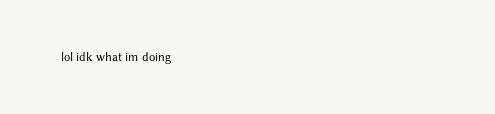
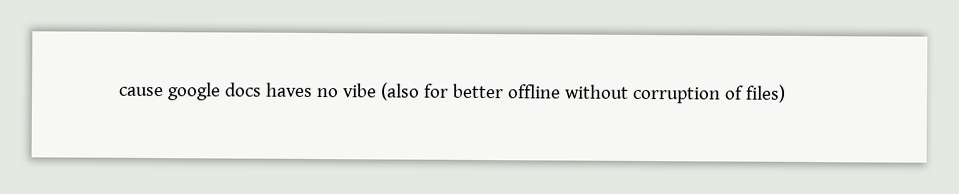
[61,52,171,64] lol idk what im doing -> [119,82,786,104] cause google docs haves no vibe (also for better offline without corruption of files)

